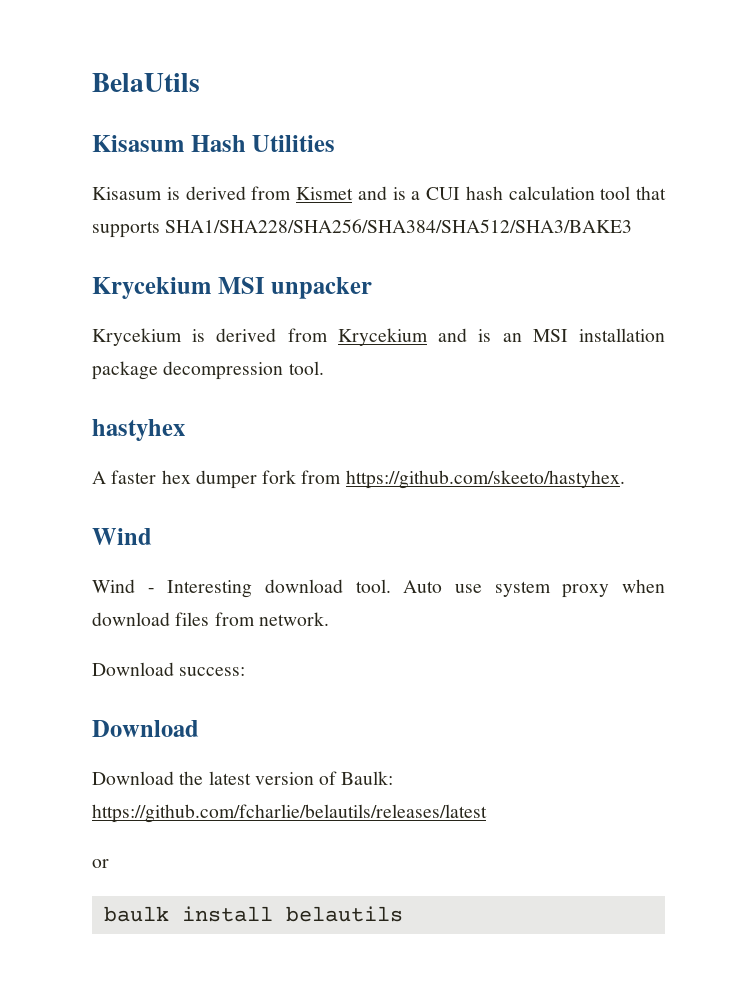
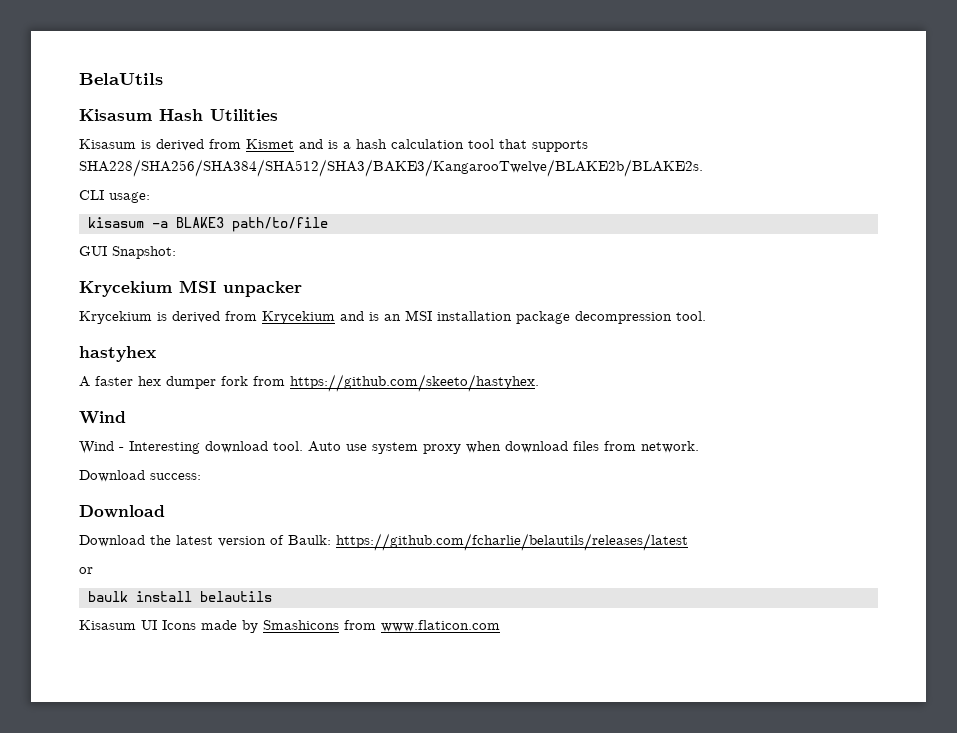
[426,187,460,200] CUI -> (351, 145) none
[165,219,633,233] SHA1/SHA228/SHA256/SHA384/SHA512/SHA3/BAKE3 -> [79,159,703,177] [79,190,150,203] [88,217,328,232] [79,246,176,259] SHA228/SHA256/SHA384/SHA512/SHA3/BAKE3/KangarooTwelve/BLAKE2b/BLAKE2s. // CLI usage: // kisasum -a BLAKE3 path/to/file // GUI Snapshot:
(403, 914) none -> [79,620,500,633] // Kisasum UI Icons made by Smashicons from www.flaticon.com

